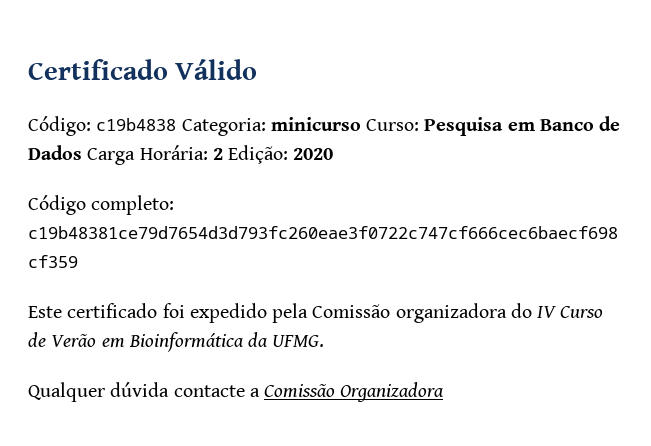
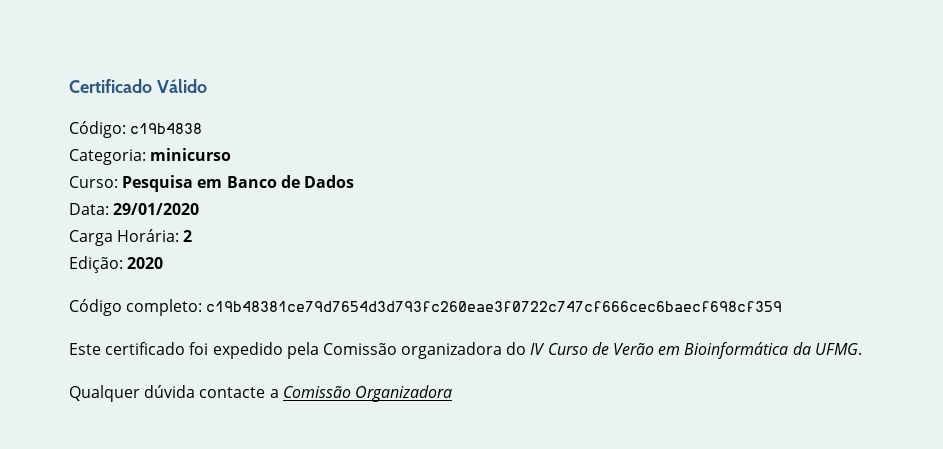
(177, 124) none -> (203, 128) //
(361, 124) none -> (232, 154) //
(82, 152) none -> [69,203,200,215] // Data: 29/01/2020 //
(223, 154) none -> (193, 236) //

